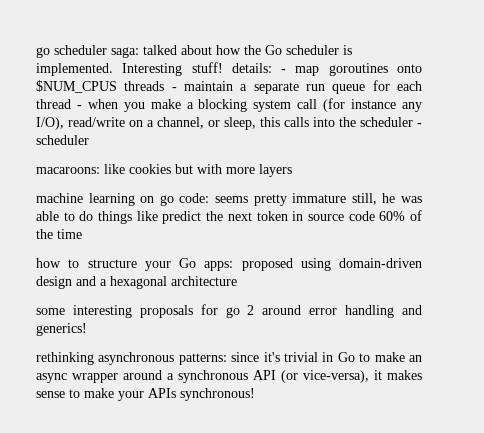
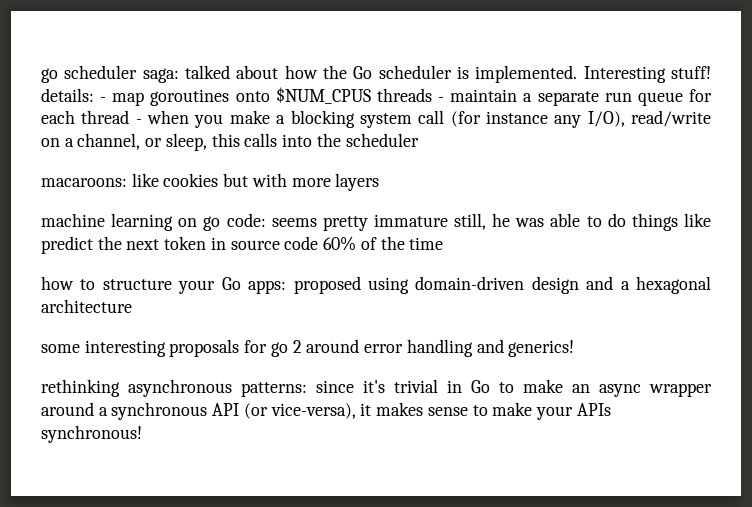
[417,123,422,127] [36,135,89,145] - scheduler -> (419, 140) none

